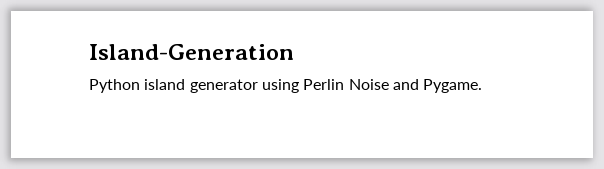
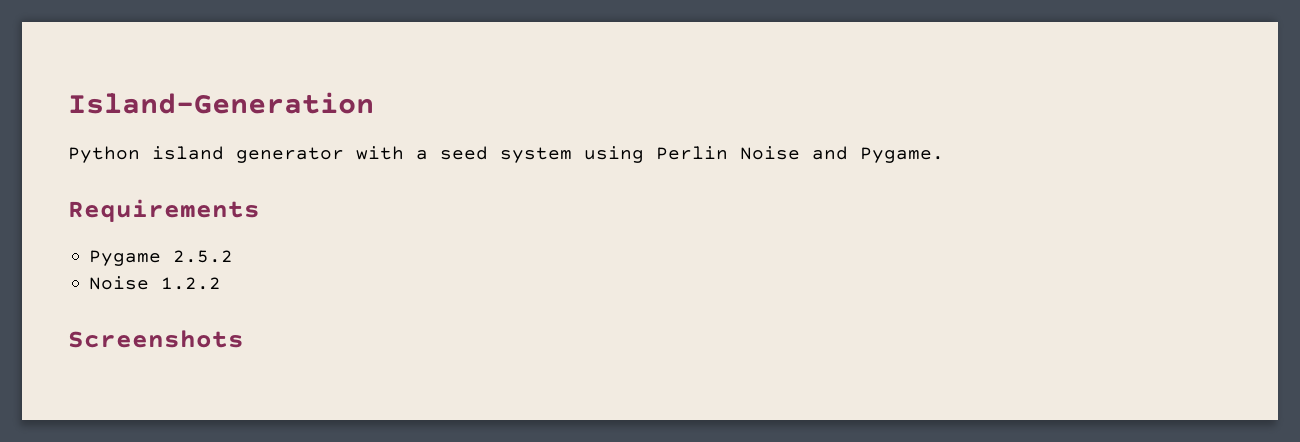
(258, 86) none -> [356,146,572,163] with a seed system
(483, 86) none -> [68,199,260,222] [89,250,234,266] [89,276,222,290] [68,330,244,348] // Requirements // Pygame 2.5.2 // Noise 1.2.2 // Screenshots

